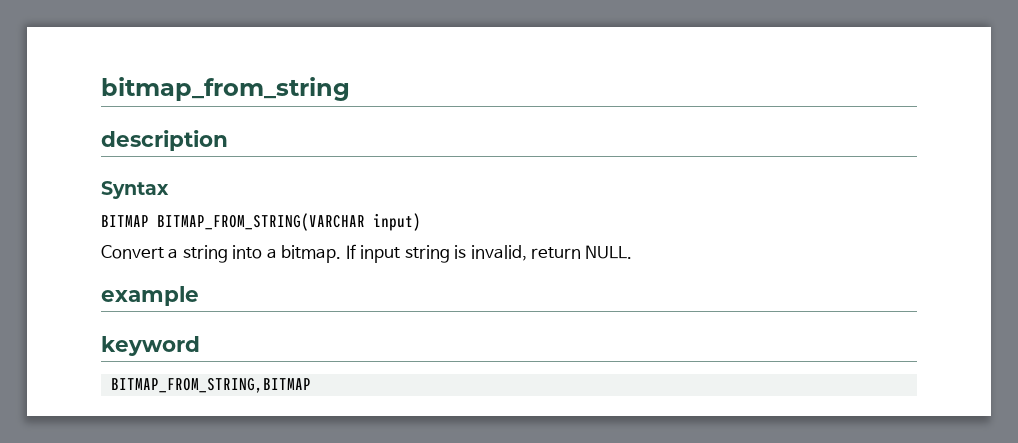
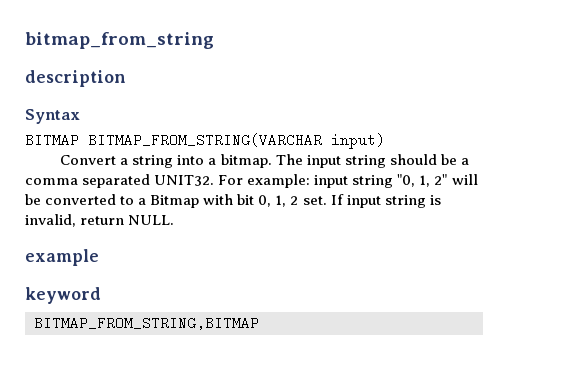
(342, 254) none -> [275,154,469,168] [25,174,478,188] [25,194,327,208] The input string should be a comma separated UNIT32. For example: input string "0, 1, 2" will be converted to a Bitmap with bit 0, 1, 2 set.

